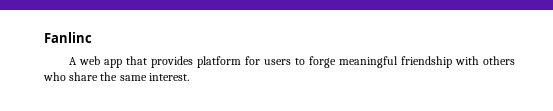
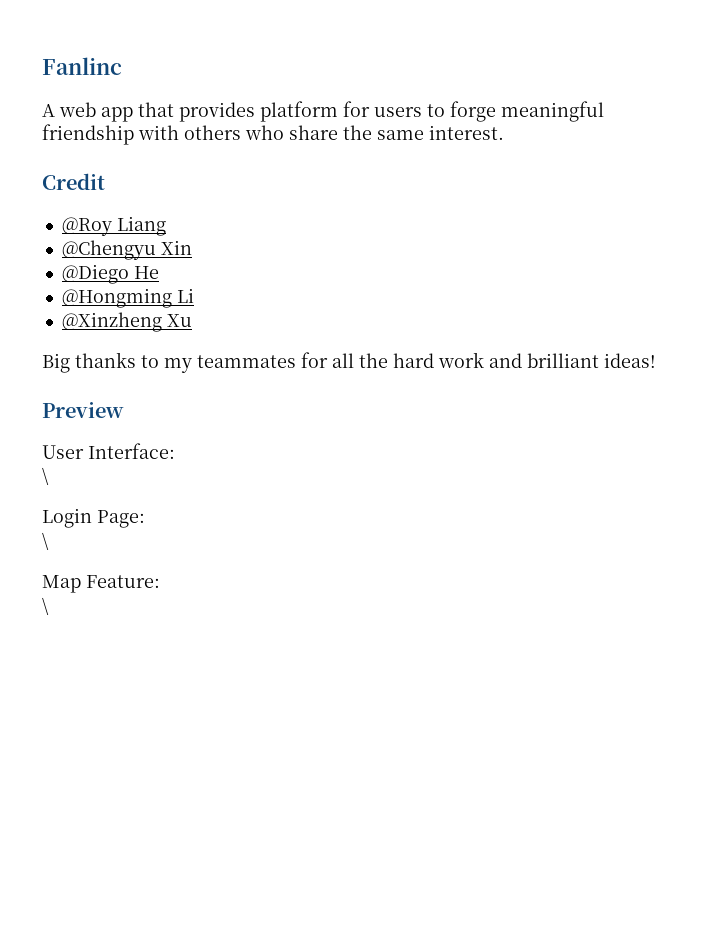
(189, 77) none -> [42,173,105,190] [61,216,166,236] [61,240,192,260] [61,264,159,284] [61,288,194,308] [61,312,192,332] [42,352,656,373] [42,402,124,418] [42,443,175,459] [42,467,49,485] [42,508,145,528] [42,532,49,550] [42,575,160,593] [42,597,49,615] // Credit // @Roy Liang // @Chengyu Xin // @Diego He // @Hongming Li // @Xinzheng Xu // Big thanks to my teammates for all the hard work and brilliant ideas! // Preview // User Interface: // \ // Login Page: // \ // Map Feature: // \

